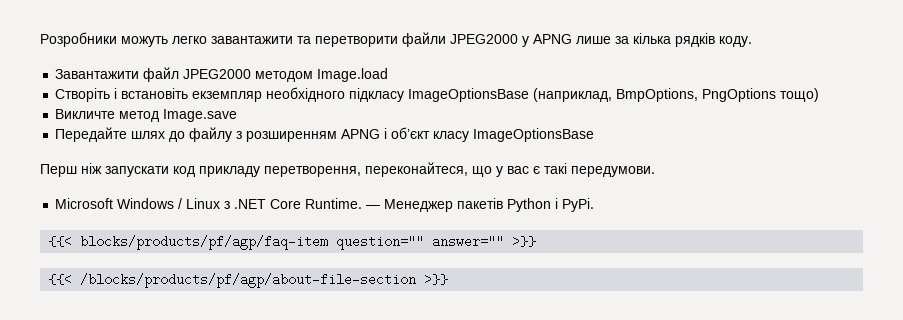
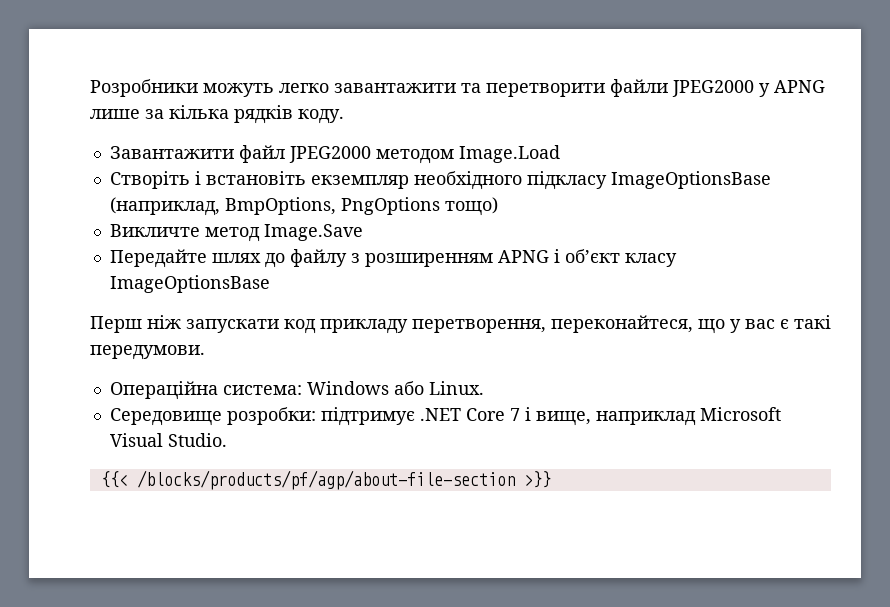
[317,68,389,82] Image.load -> [458,145,560,163] Image.Load
[163,109,238,122] Image.save -> [263,224,363,241] Image.Save
[55,198,595,212] [48,235,537,250] Microsoft Windows / Linux з .NET Core Runtime. — Менеджер пакетів Python і PyPi. // {{< blocks/products/pf/agp/faq-item question="" answer="" >}} -> [109,381,484,400] [109,407,781,426] [109,433,227,447] Операційна система: Windows або Linux. // Середовище розробки: підтримує .NET Core 7 і вище, наприклад Microsoft Visual Studio.

